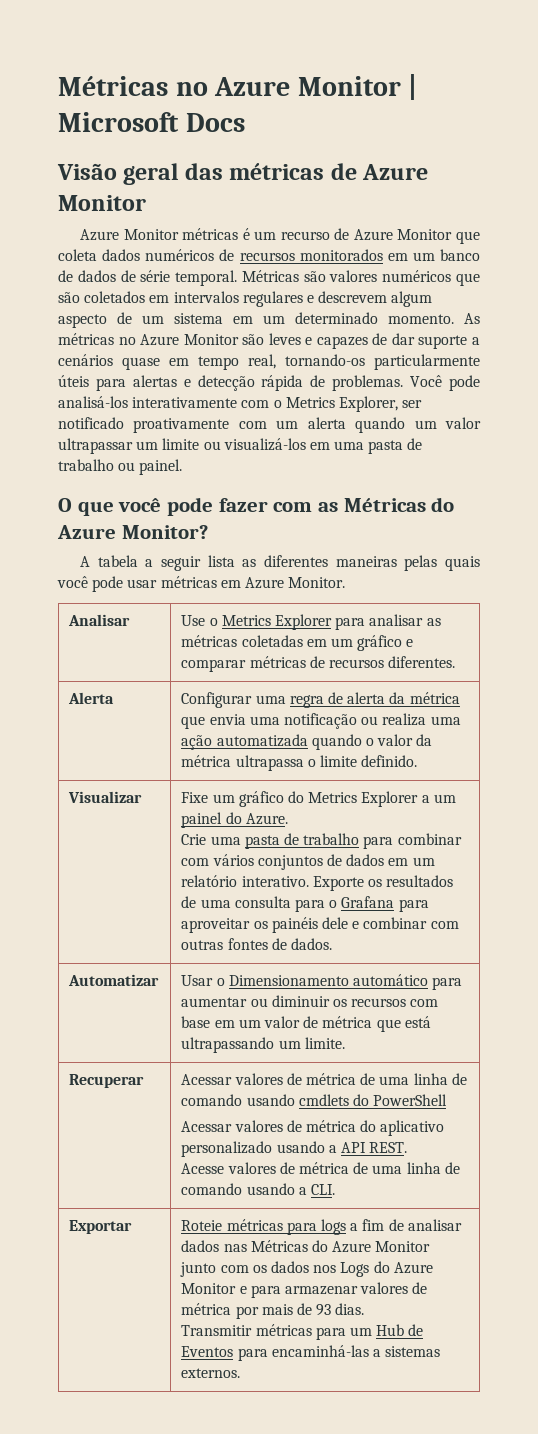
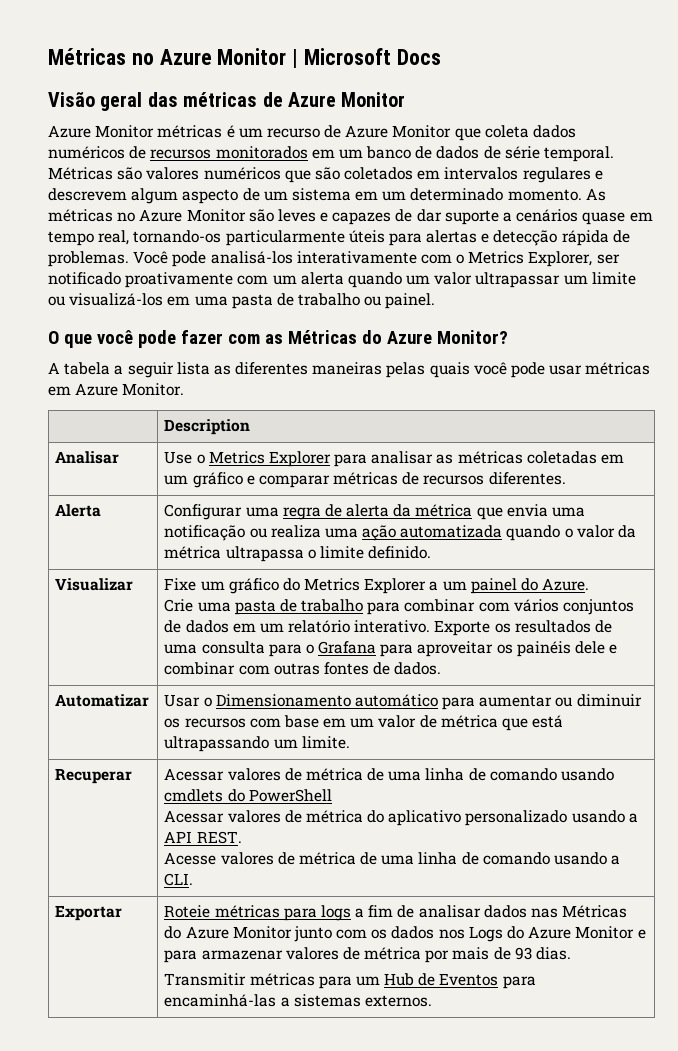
(346, 582) none -> [164,419,251,435] // | Description

